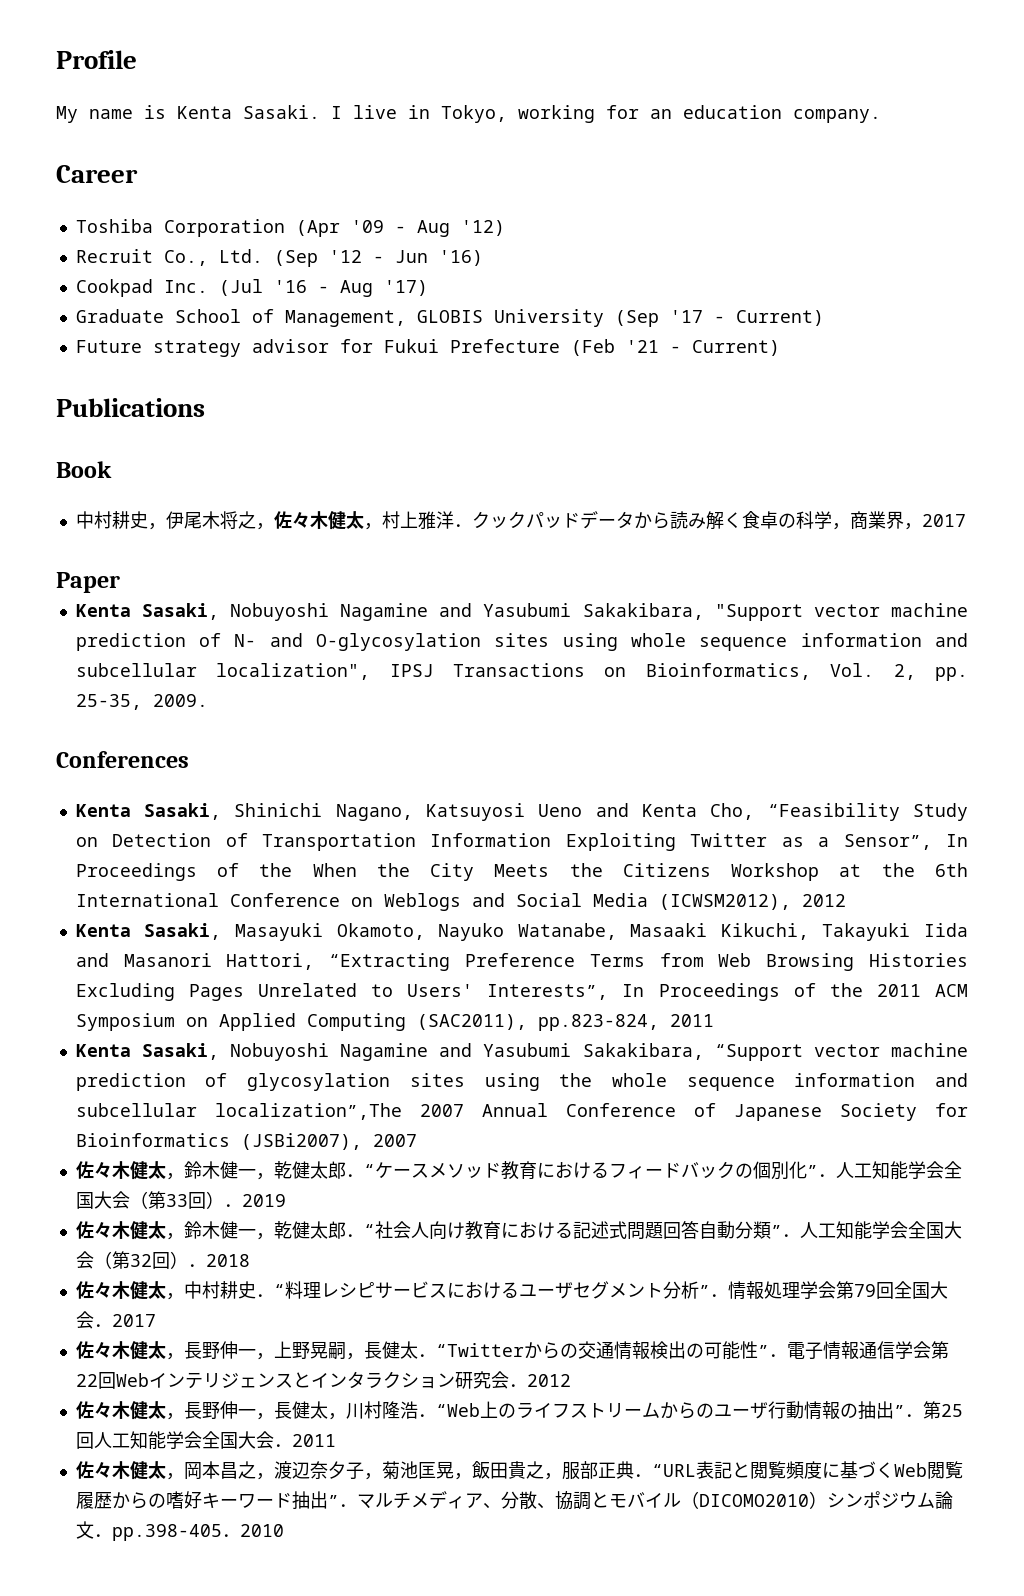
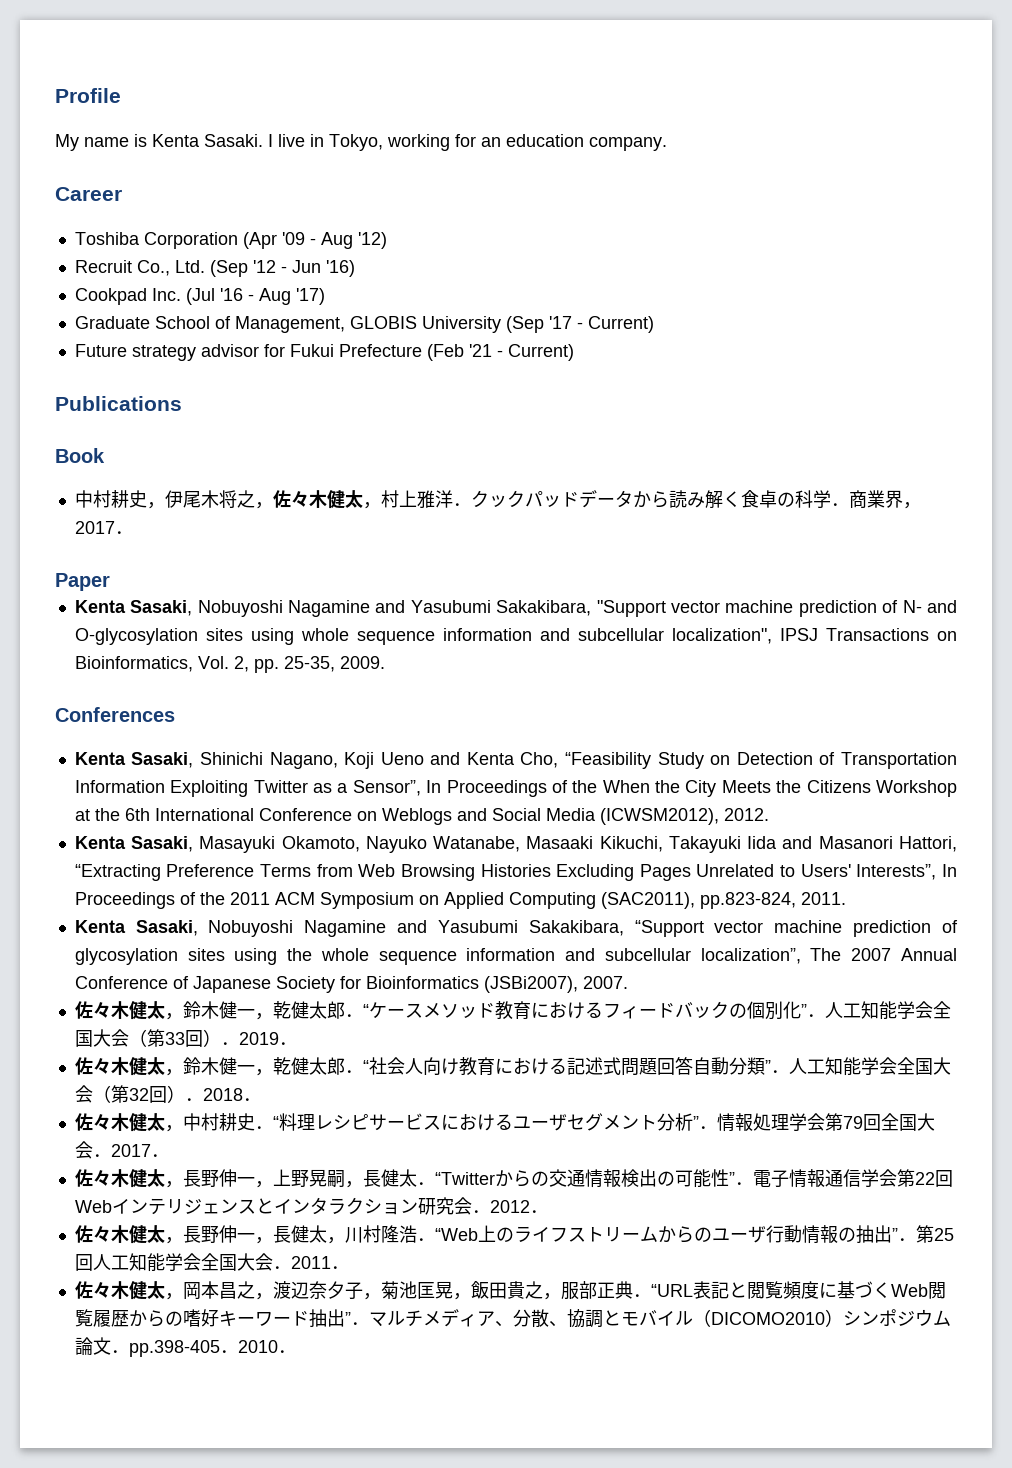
[831,523,850,530] ， -> [830,503,849,506] ．
(966, 520) none -> [114,531,133,534] ．
[426,803,526,821] Katsuyosi -> [344,752,375,769] Koji
[801,894,846,907] 2012 -> [723,808,769,821] 2012.
[669,1014,714,1027] 2011 -> [800,892,846,905] 2011.
[214,1103,402,1120] localization”,The -> [700,948,842,964] localization”, The
[372,1134,417,1147] 2007 -> [582,976,628,989] 2007.
(286, 1200) none -> [278,1042,297,1045] ．
(250, 1260) none -> [242,1098,261,1101] ．
(156, 1320) none -> [150,1154,169,1157] ．
(571, 1380) none -> [529,1210,548,1213] ．
(336, 1440) none -> [330,1266,349,1269] ．
(284, 1530) none -> [277,1350,296,1353] ．

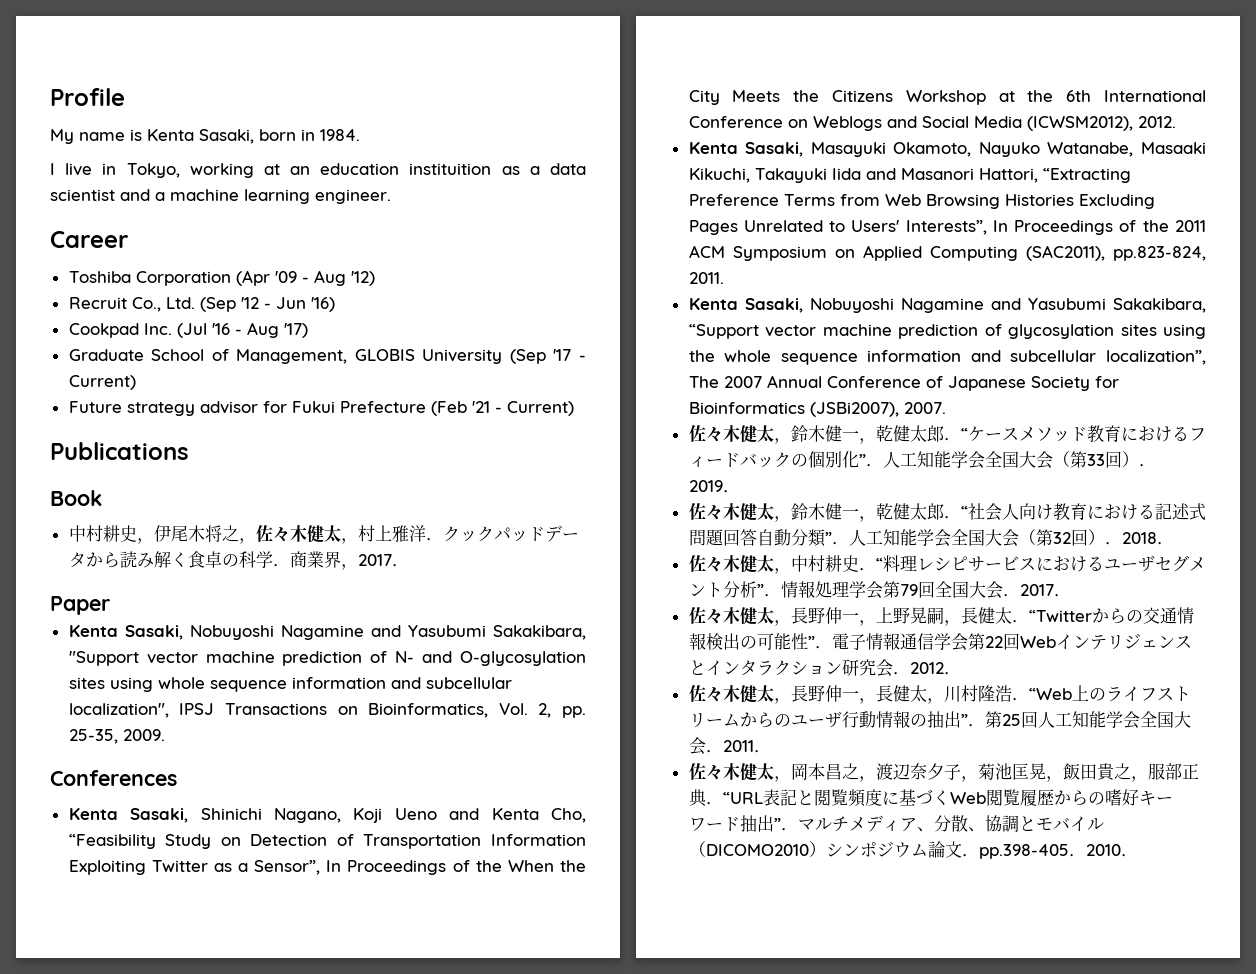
[204,134,263,147] Sasaki. -> [199,129,360,144] Sasaki, born in 1984. //
[455,134,476,147] for -> [263,164,280,175] at
[589,137,667,151] company. -> [409,163,586,175] [50,189,391,204] instituition as a data scientist and a machine learning engineer.

